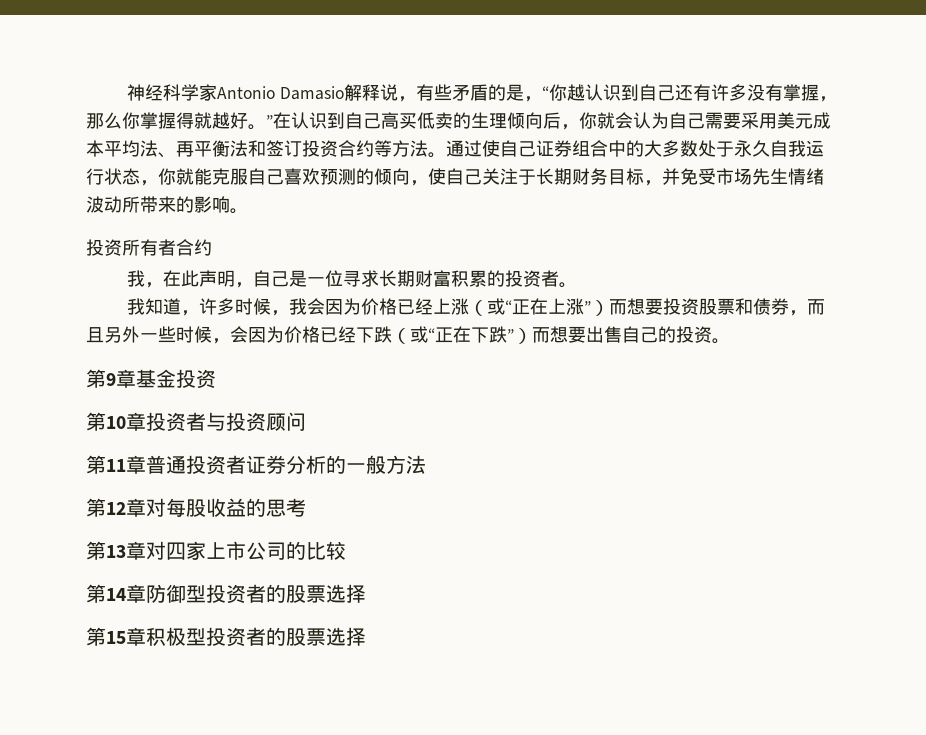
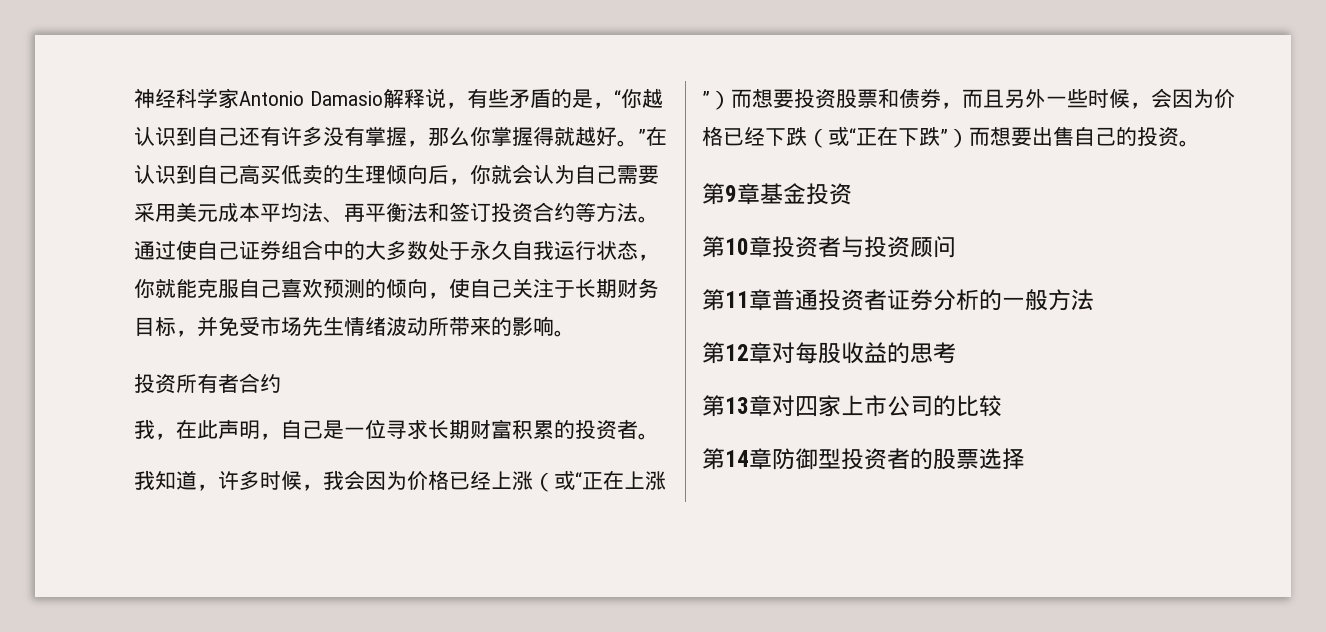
[86,627,366,647] // 第15章积极型投资者的股票选择 -> (1025, 459) none

